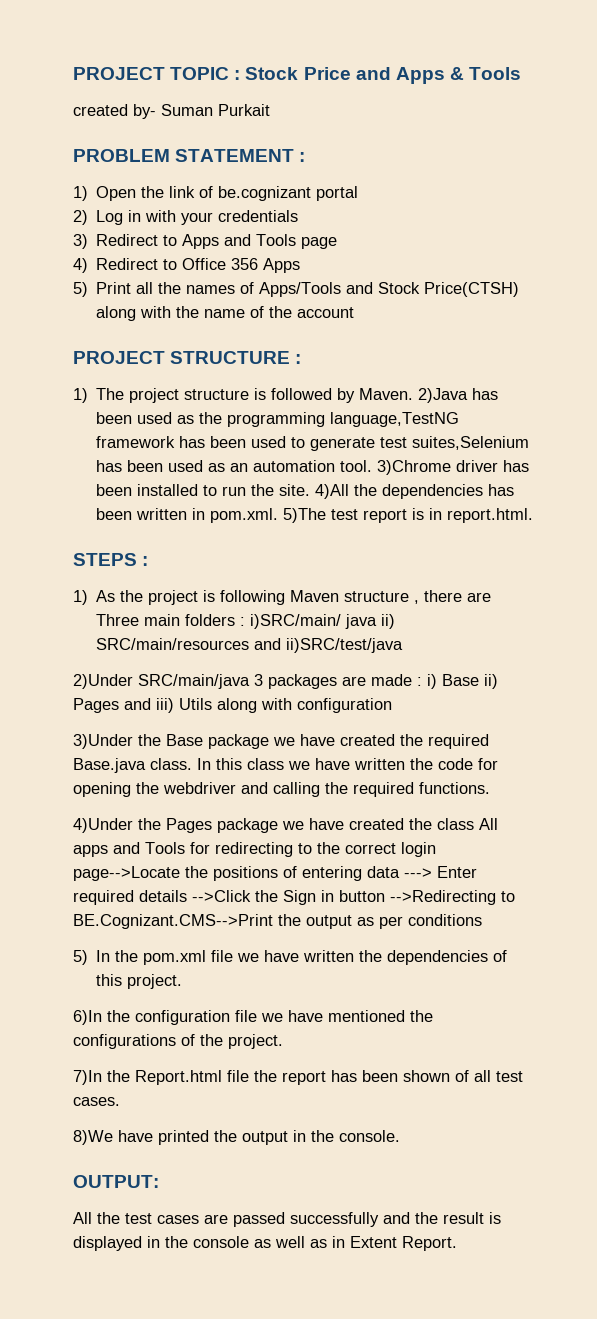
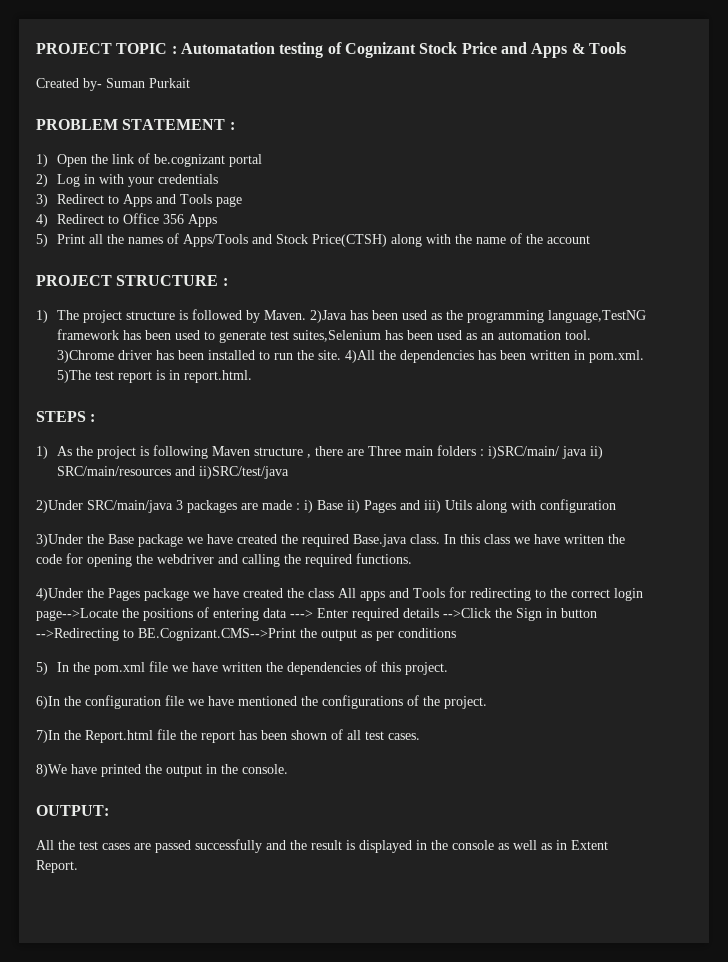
(241, 75) none -> [180,42,416,58] Automatation testing of Cognizant
[73,104,128,116] created -> [36,78,79,88] Created

